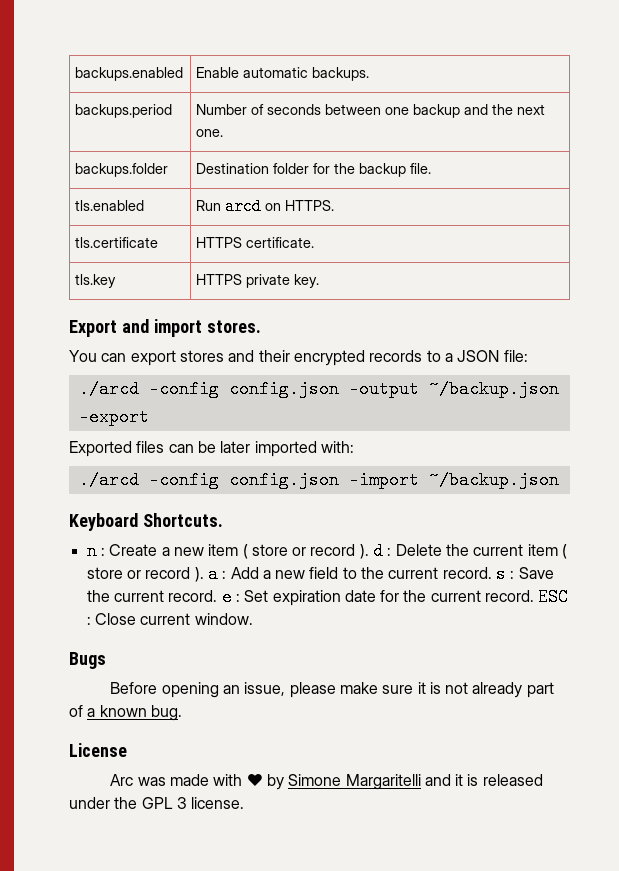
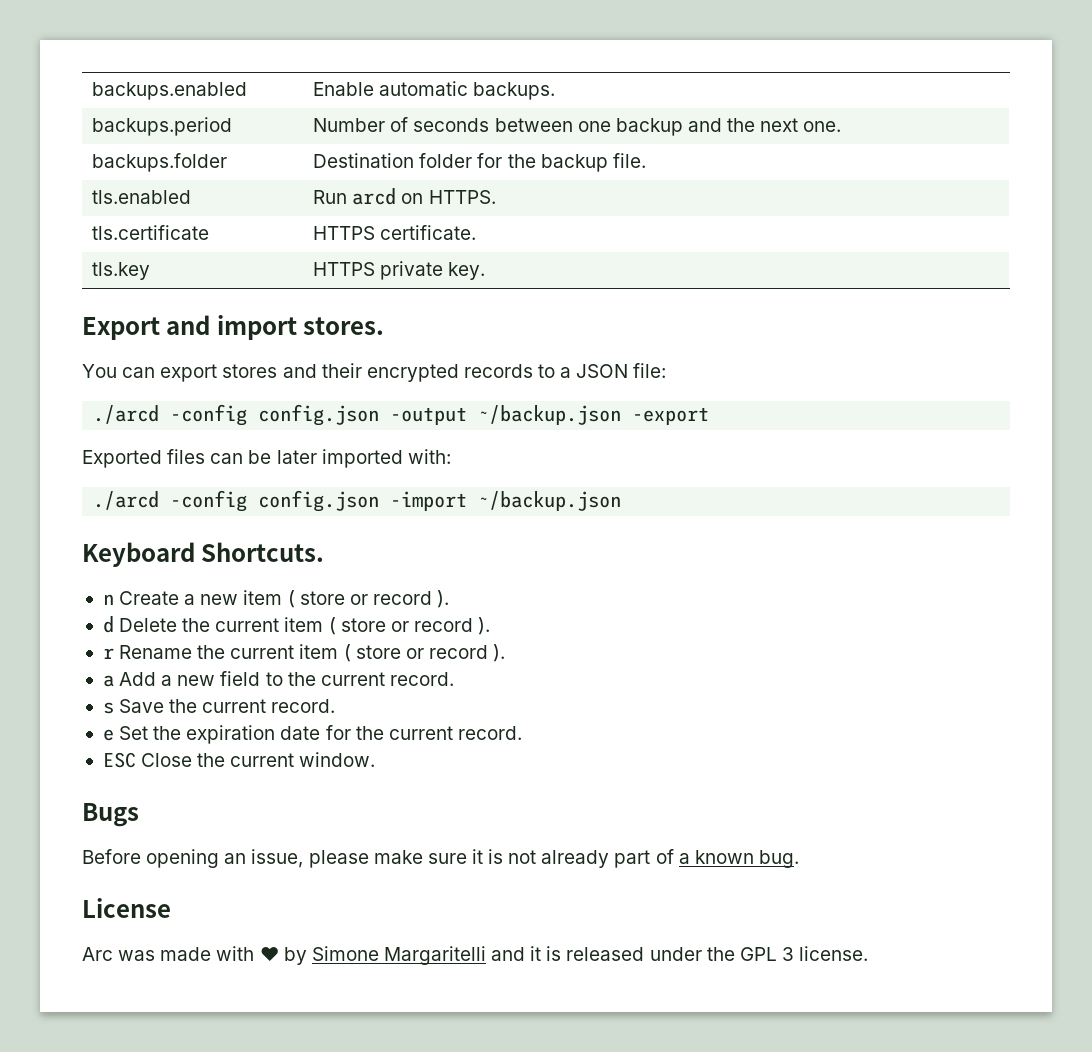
[100,547,105,556] : -> (114, 599) none
[373,542,392,560] d : -> [102,616,114,633] // d
[207,565,227,583] a : -> [102,644,506,662] [102,675,114,687] // r Rename the current item ( store or record ). // a
[496,565,515,583] s : -> [102,702,114,714] // s
[221,588,269,606] e : Set -> [102,726,182,741] // e Set the
[538,588,569,606] [86,613,136,625] ESC : Close -> [102,752,226,768] // ESC Close the

